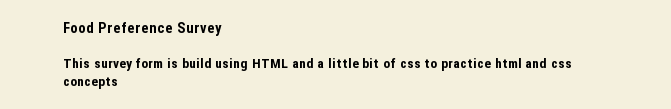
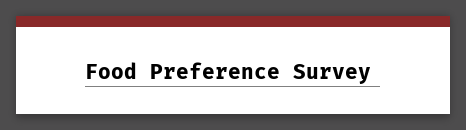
[63,58,572,71] [63,77,118,89] // This survey form is build using HTML and a little bit of css to practice html and css concepts -> (371, 74) none

